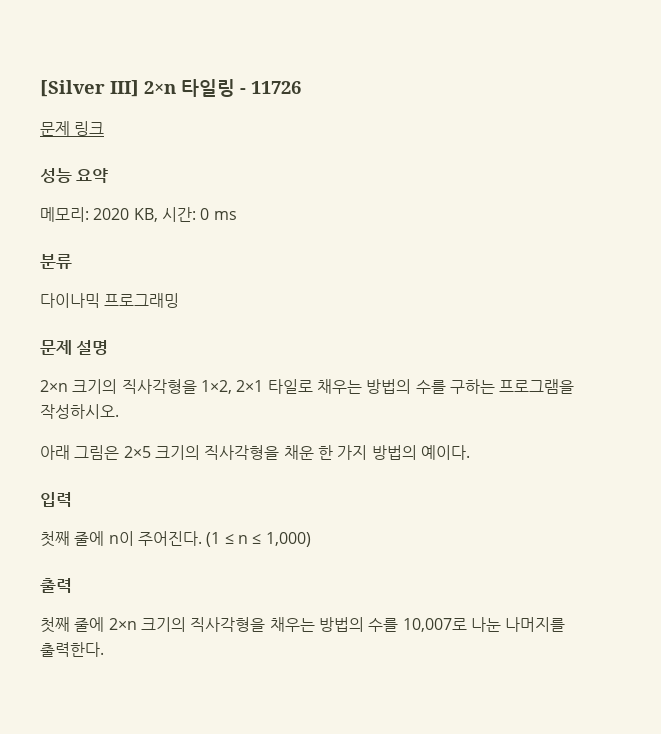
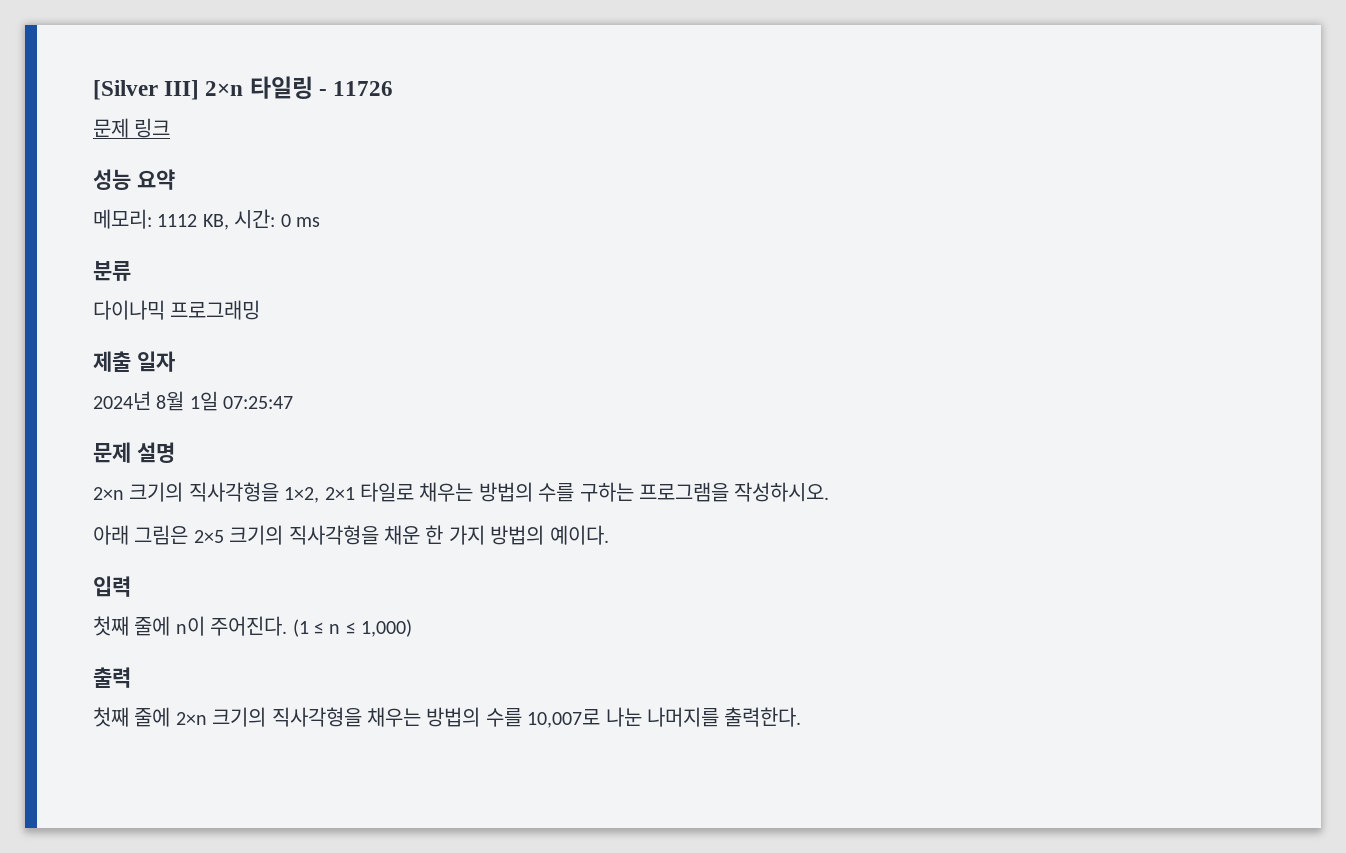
[93,208,130,220] 2020 -> [157,214,198,227] 1112
(180, 300) none -> [93,351,175,372] [93,391,294,411] // 제출 일자 // 2024년 8월 1일 07:25:47

